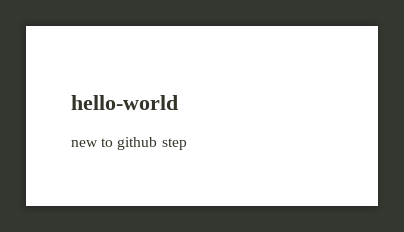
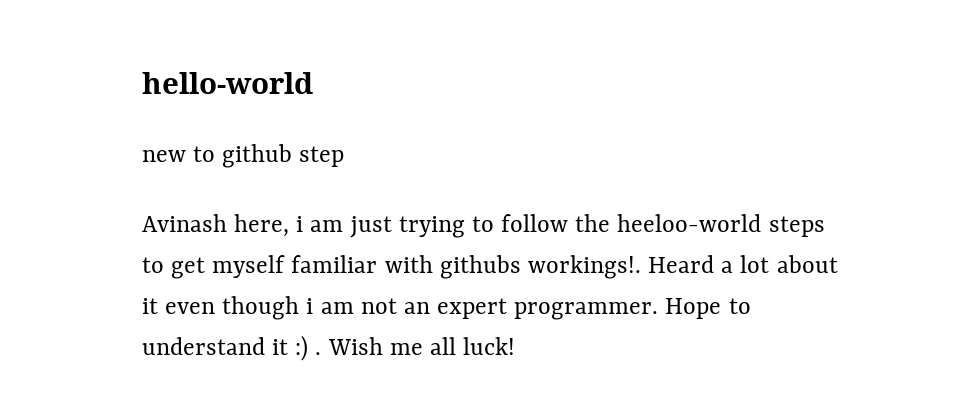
(187, 144) none -> [142,214,825,238] [142,255,838,279] [142,296,751,320] [142,335,516,361] // Avinash here, i am just trying to follow the heeloo-world steps to get myself familiar with githubs workings!. Heard a lot about it even though i am not an expert programmer. Hope to understand it :) . Wish me all luck!

